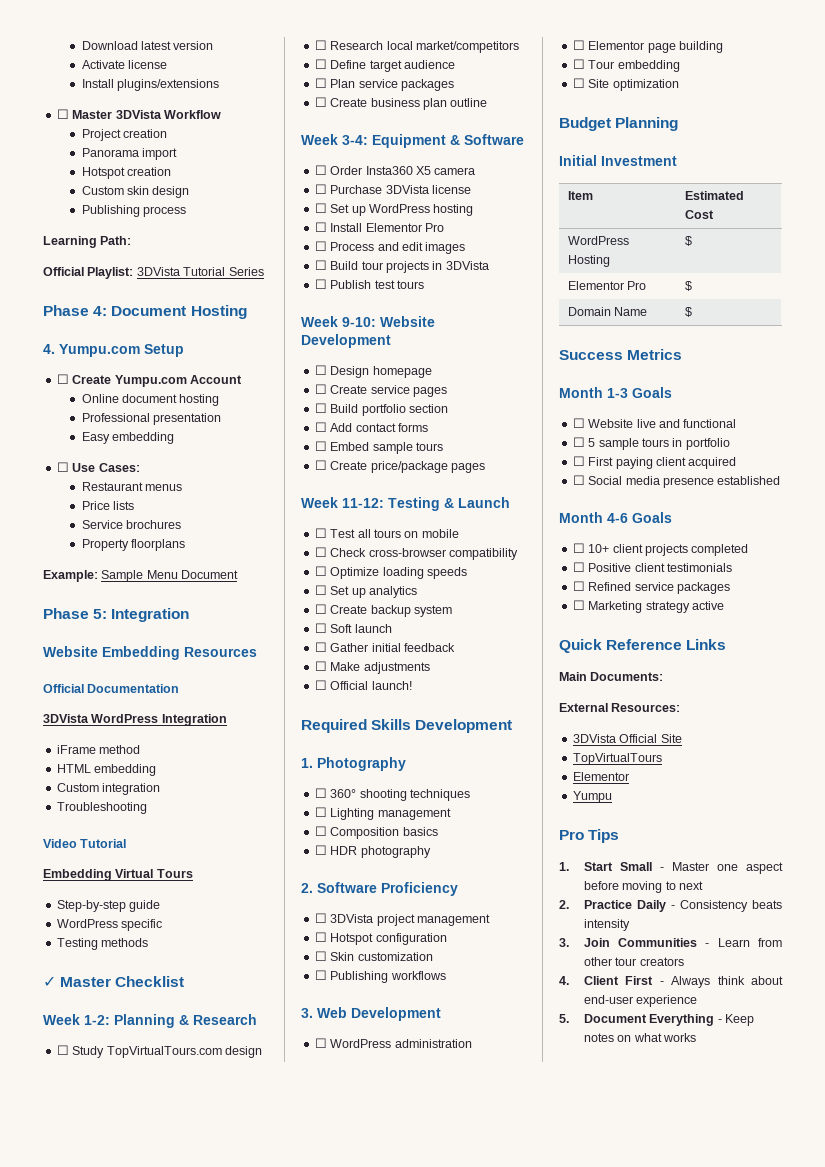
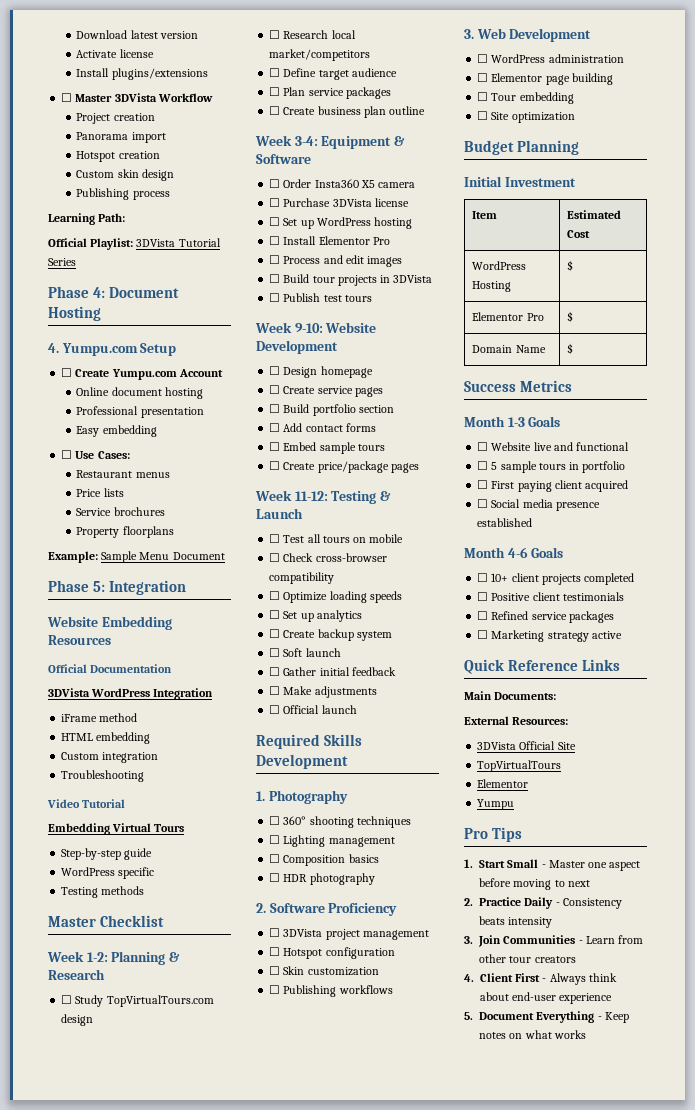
[43,976,56,987] ✓ -> (145, 890) none
[371,681,412,690] launch! -> [321,705,357,714] launch

